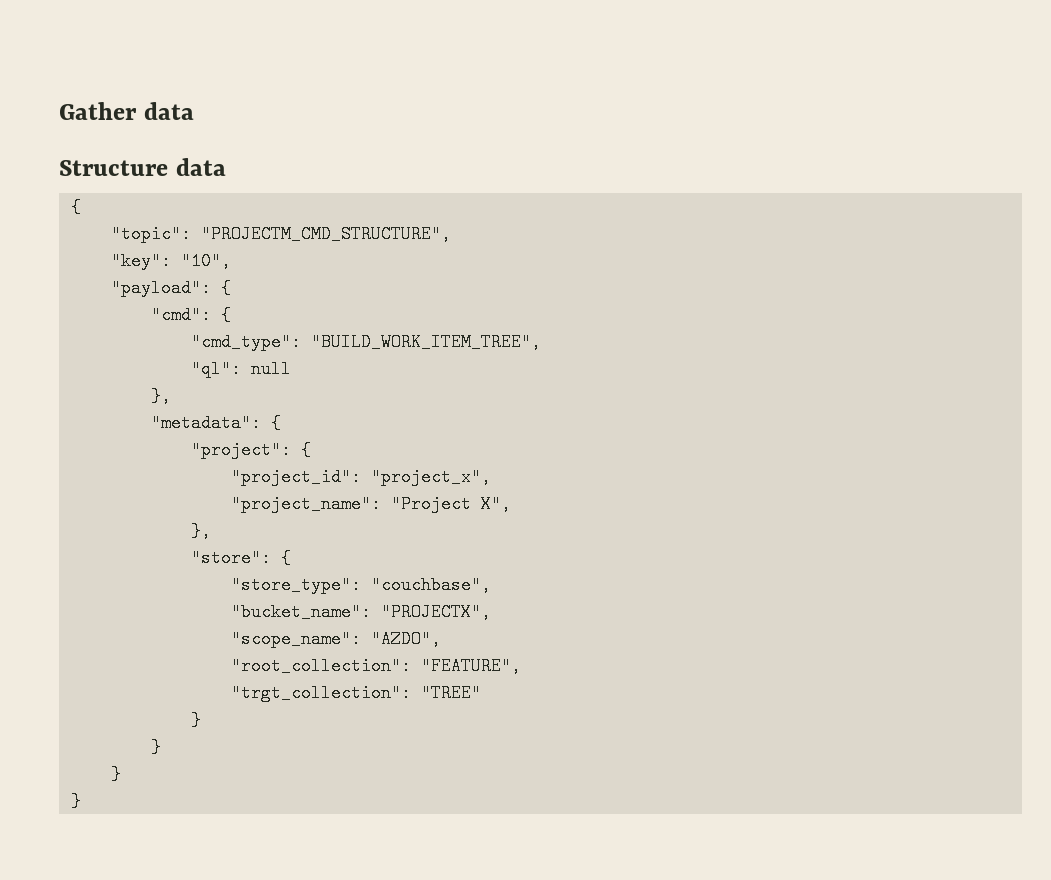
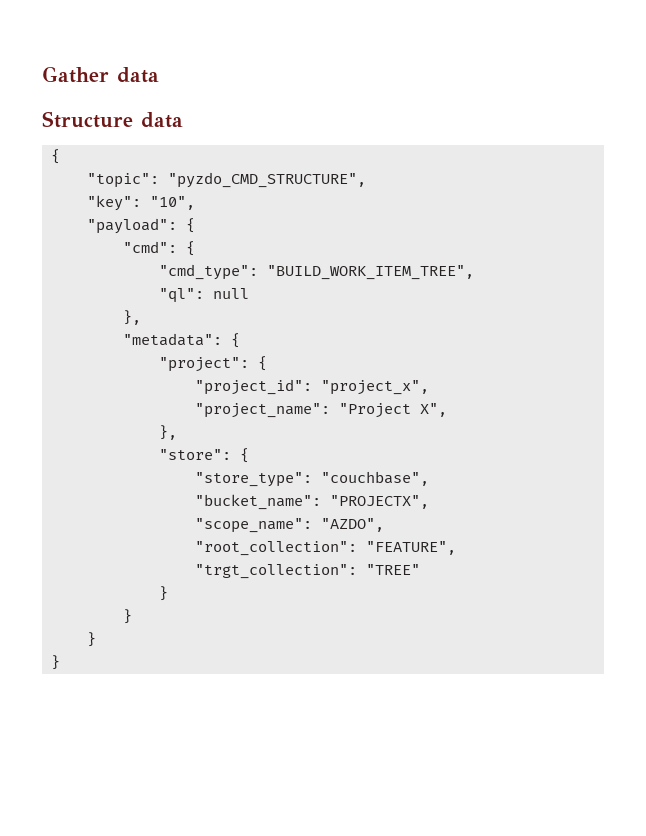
[201,225,451,243] "PROJECTM_CMD_STRUCTURE", -> [168,172,366,188] "pyzdo_CMD_STRUCTURE",

